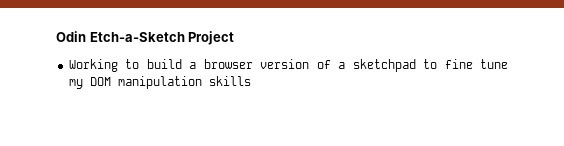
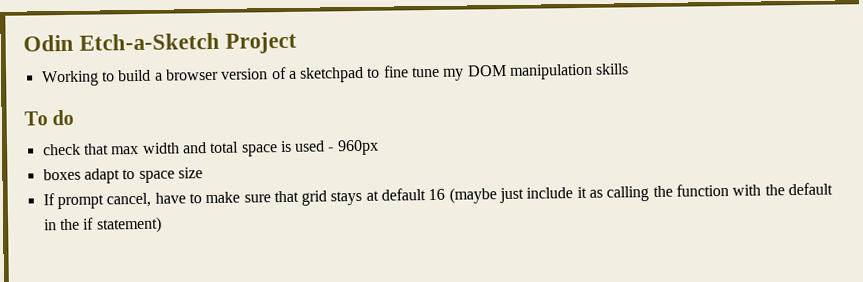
(251, 81) none -> [24,109,75,126] [42,139,379,157] [42,167,203,184] [42,182,833,210] [43,216,162,234] // To do // check that max width and total space is used - 960px // boxes adapt to space size // If prompt cancel, have to make sure that grid stays at default 16 (maybe just include it as calling the function with the default in the if statement)

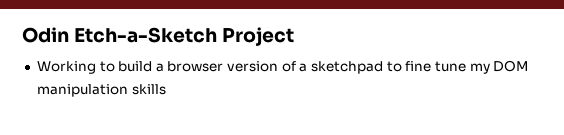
[24,109,75,126] [42,139,379,157] [42,167,203,184] [42,182,833,210] [43,216,162,234] // To do // check that max width and total space is used - 960px // boxes adapt to space size // If prompt cancel, have to make sure that grid stays at default 16 (maybe just include it as calling the function with the default in the if statement) -> (166, 89) none

